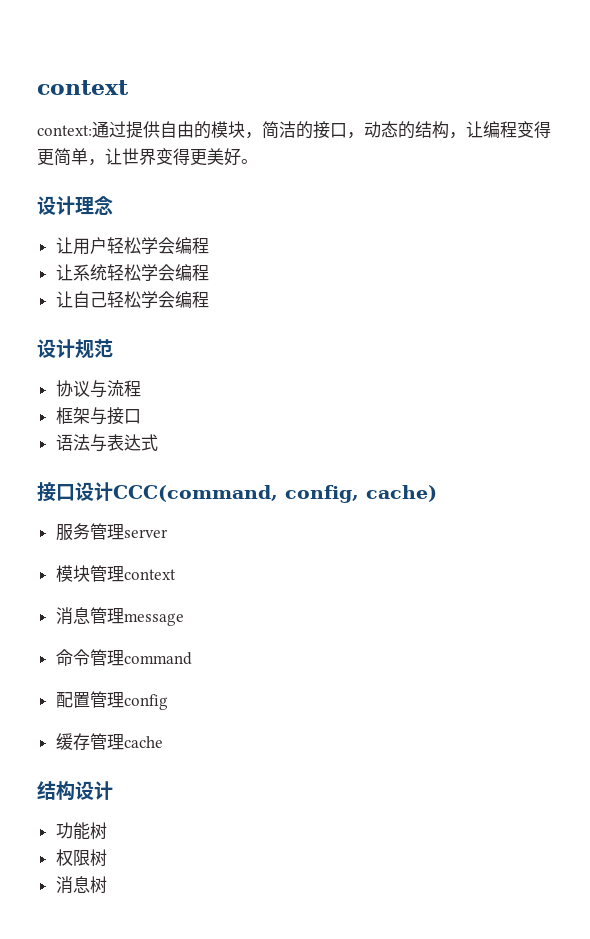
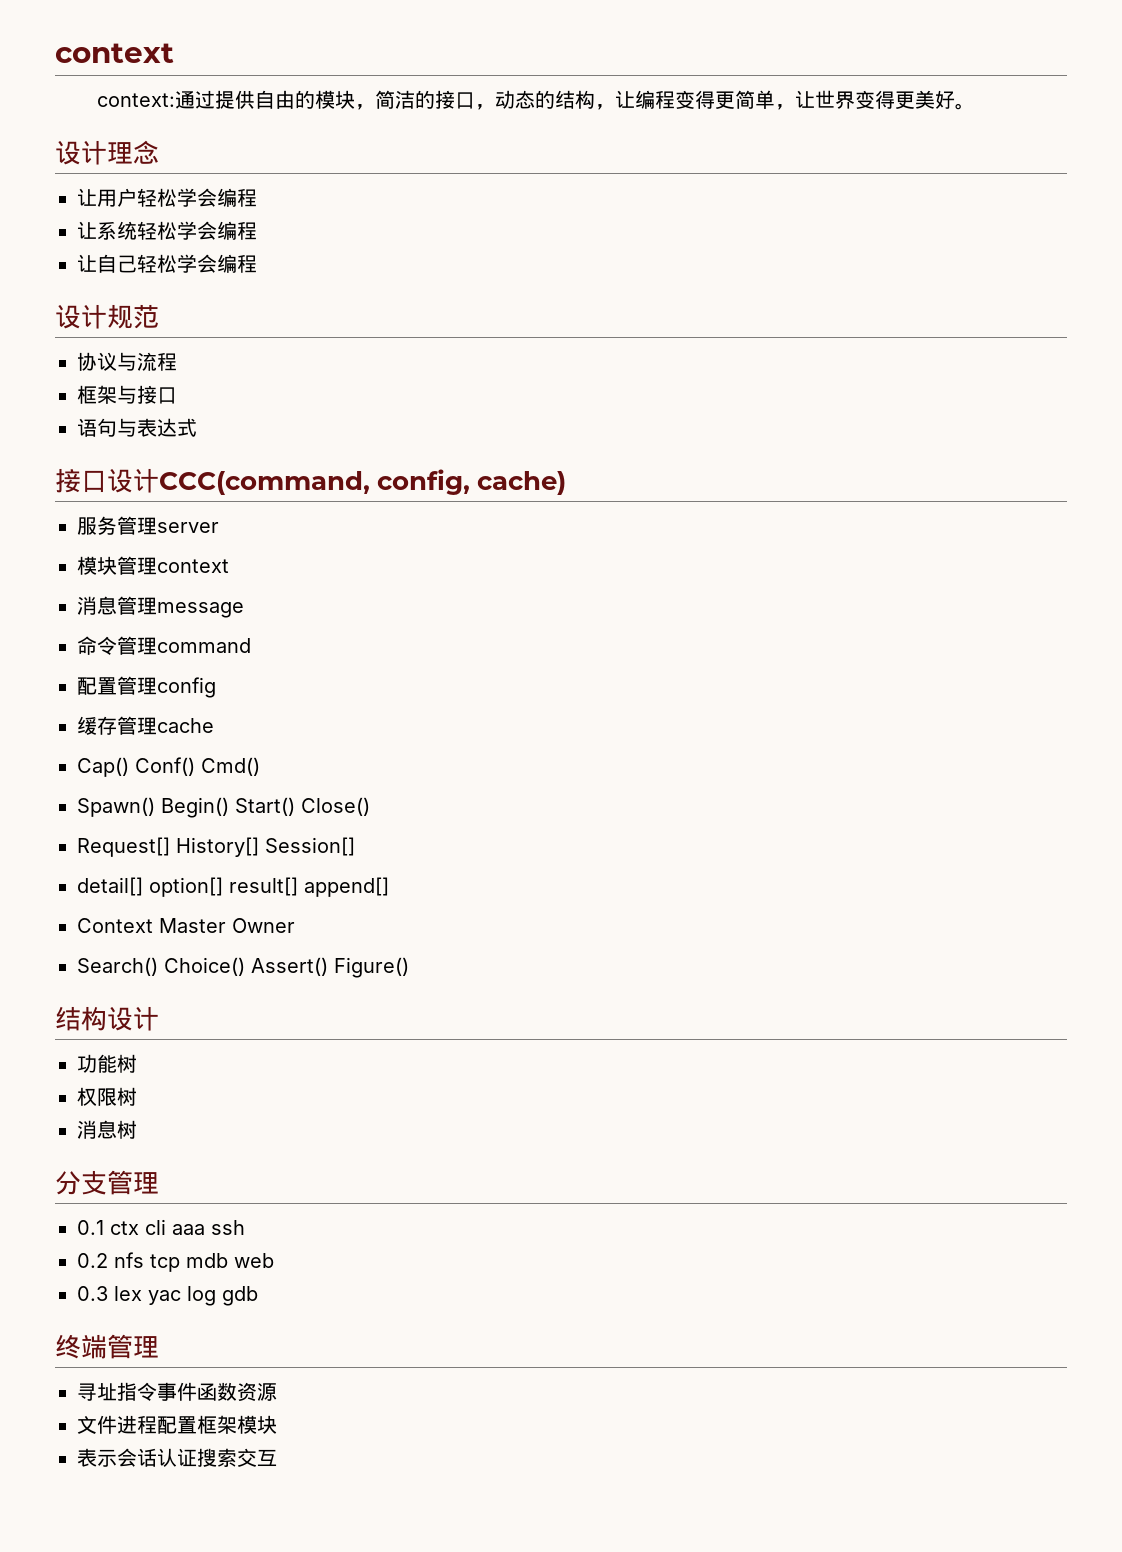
[72,434,90,451] 法 -> [97,418,117,437] 句
(163, 742) none -> [77,757,260,777] [77,797,370,818] [77,837,355,857] [77,877,389,897] [77,918,295,933] [77,957,409,978] // Cap() Conf() Cmd() // Spawn() Begin() Start() Close() // Request[] History[] Session[] // detail[] option[] result[] append[] // Context Master Owner // Search() Choice() Assert() Figure()
(107, 885) none -> [55,1170,159,1195] [77,1219,245,1235] [77,1252,274,1272] [77,1286,258,1306] [55,1334,159,1359] [77,1382,277,1402] [77,1415,277,1434] [77,1448,277,1467] // 分支管理 // 0.1 ctx cli aaa ssh // 0.2 nfs tcp mdb web // 0.3 lex yac log gdb // 终端管理 // 寻址指令事件函数资源 // 文件进程配置框架模块 // 表示会话认证搜索交互

